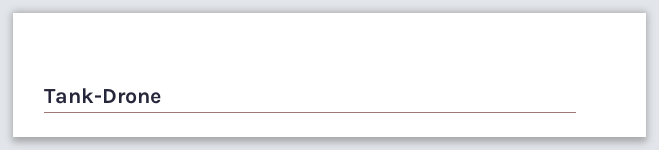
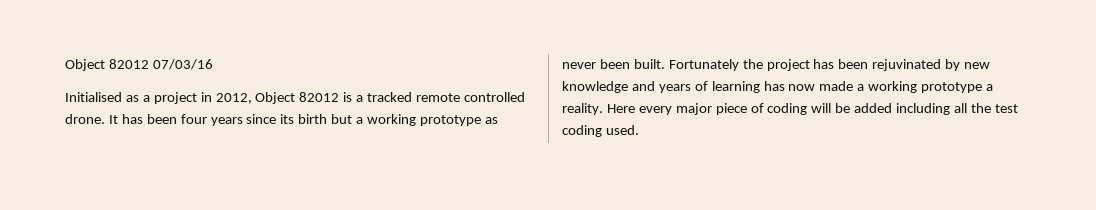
[44,88,161,104] Tank-Drone -> [65,59,213,71] [65,92,525,104] [65,114,498,126] [562,59,991,71] [562,81,994,93] [562,103,1018,115] [562,125,639,137] Object 82012 07/03/16 // Initialised as a project in 2012, Object 82012 is a tracked remote controlled drone. It has been four years since its birth but a working prototype as never been built. Fortunately the project has been rejuvinated by new knowledge and years of learning has now made a working prototype a reality. Here every major piece of coding will be added including all the test coding used.

